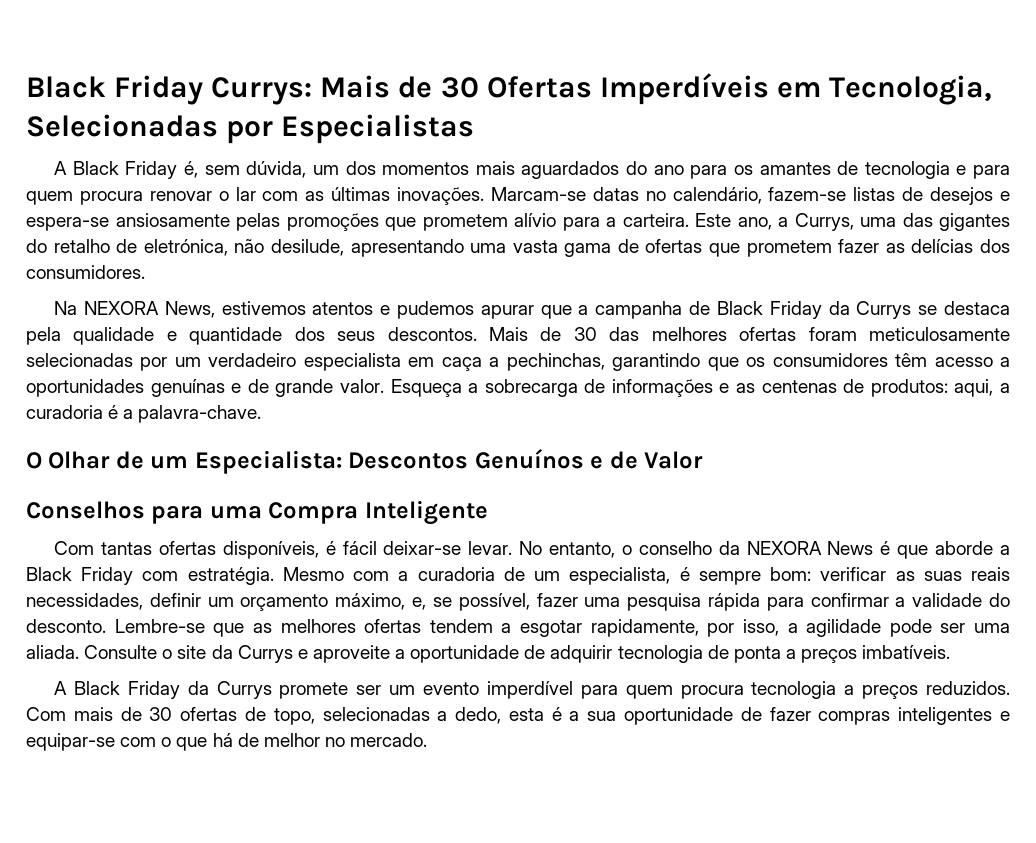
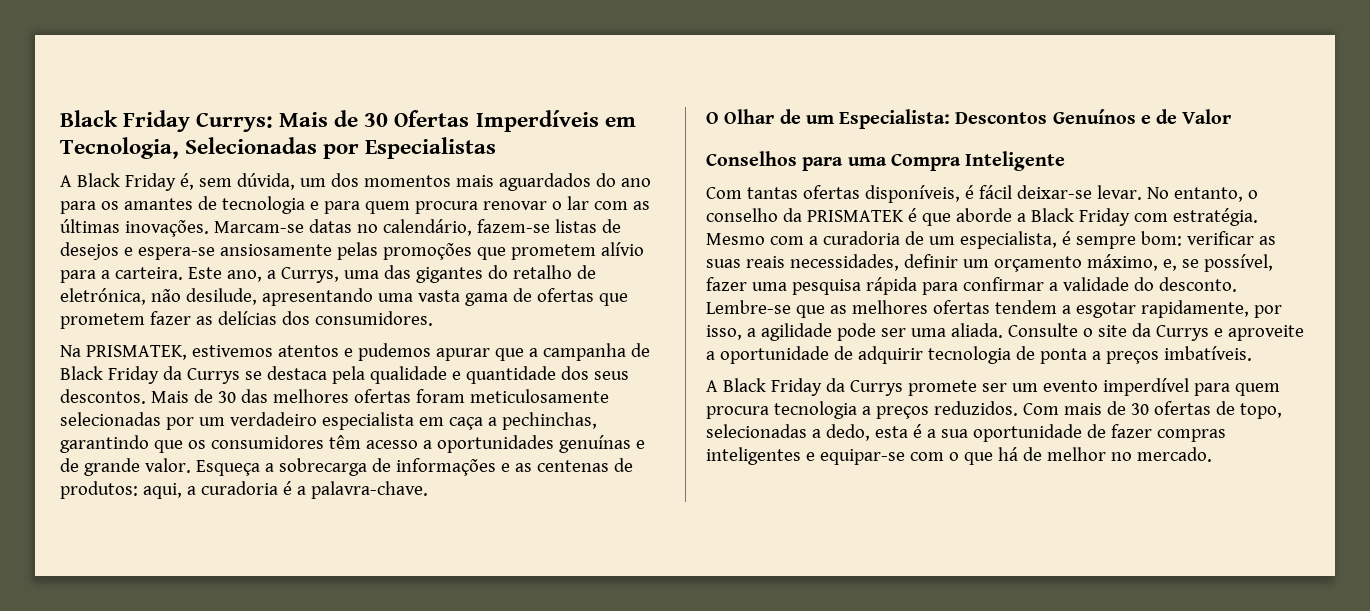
[83,301,215,318] NEXORA News, -> [85,345,187,360] PRISMATEK,
[746,541,874,555] NEXORA News -> [806,210,904,222] PRISMATEK

